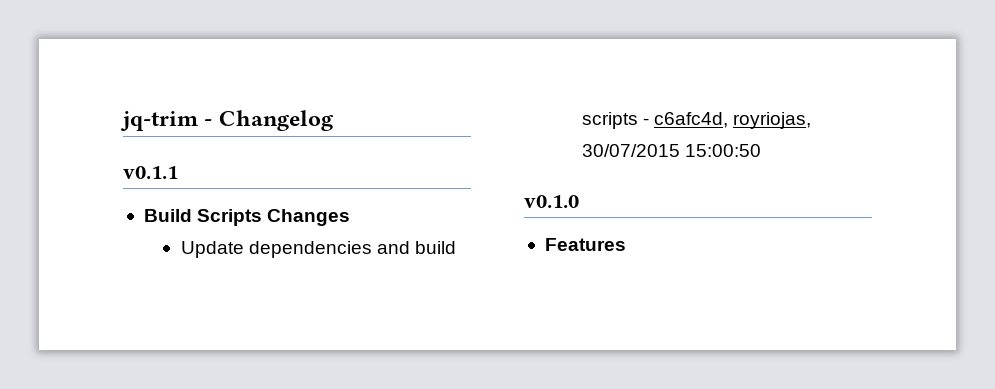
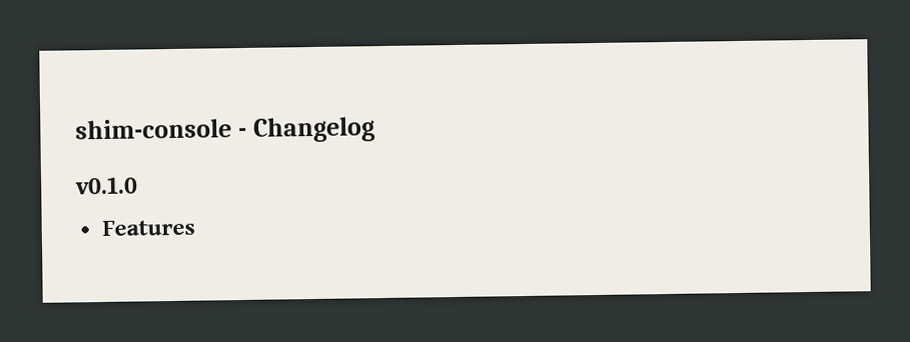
[120,111,198,131] jq-trim -> [75,118,232,140] shim-console
[123,166,178,179] [143,209,351,226] [180,241,456,258] [581,112,811,129] [581,144,761,157] // v0.1.1 // Build Scripts Changes // Update dependencies and build scripts - c6afc4d, royriojas, 30/07/2015 15:00:50 -> (375, 129) none

